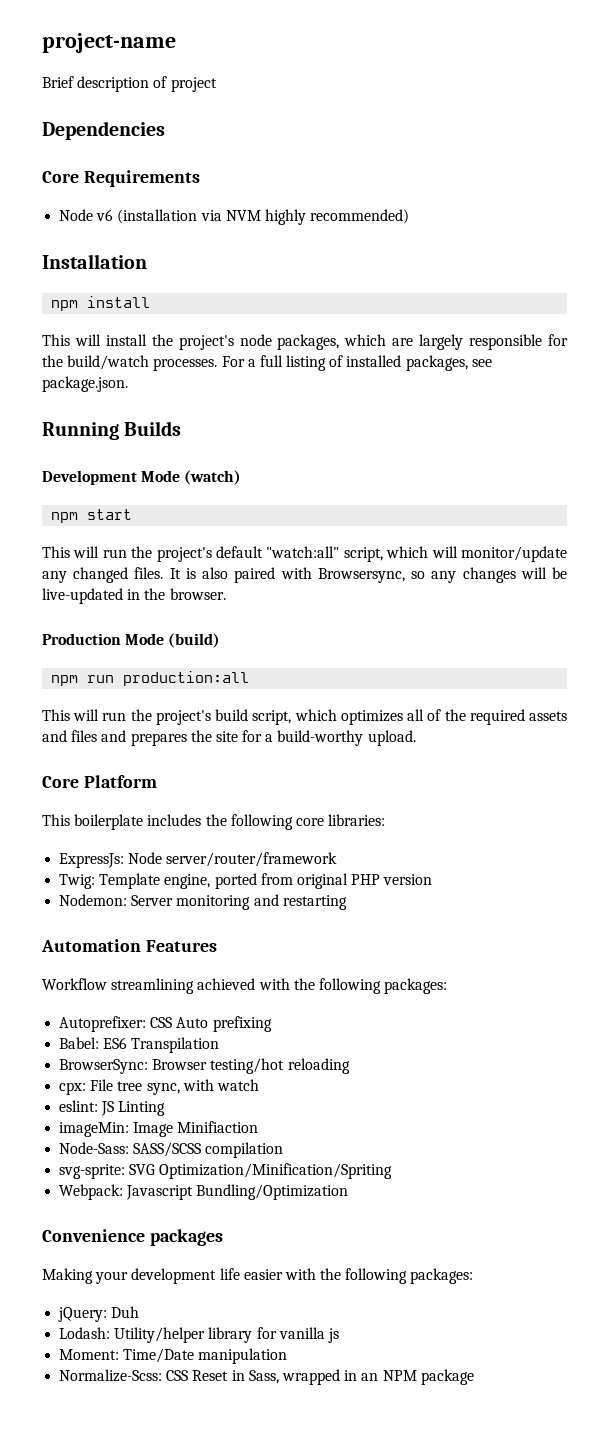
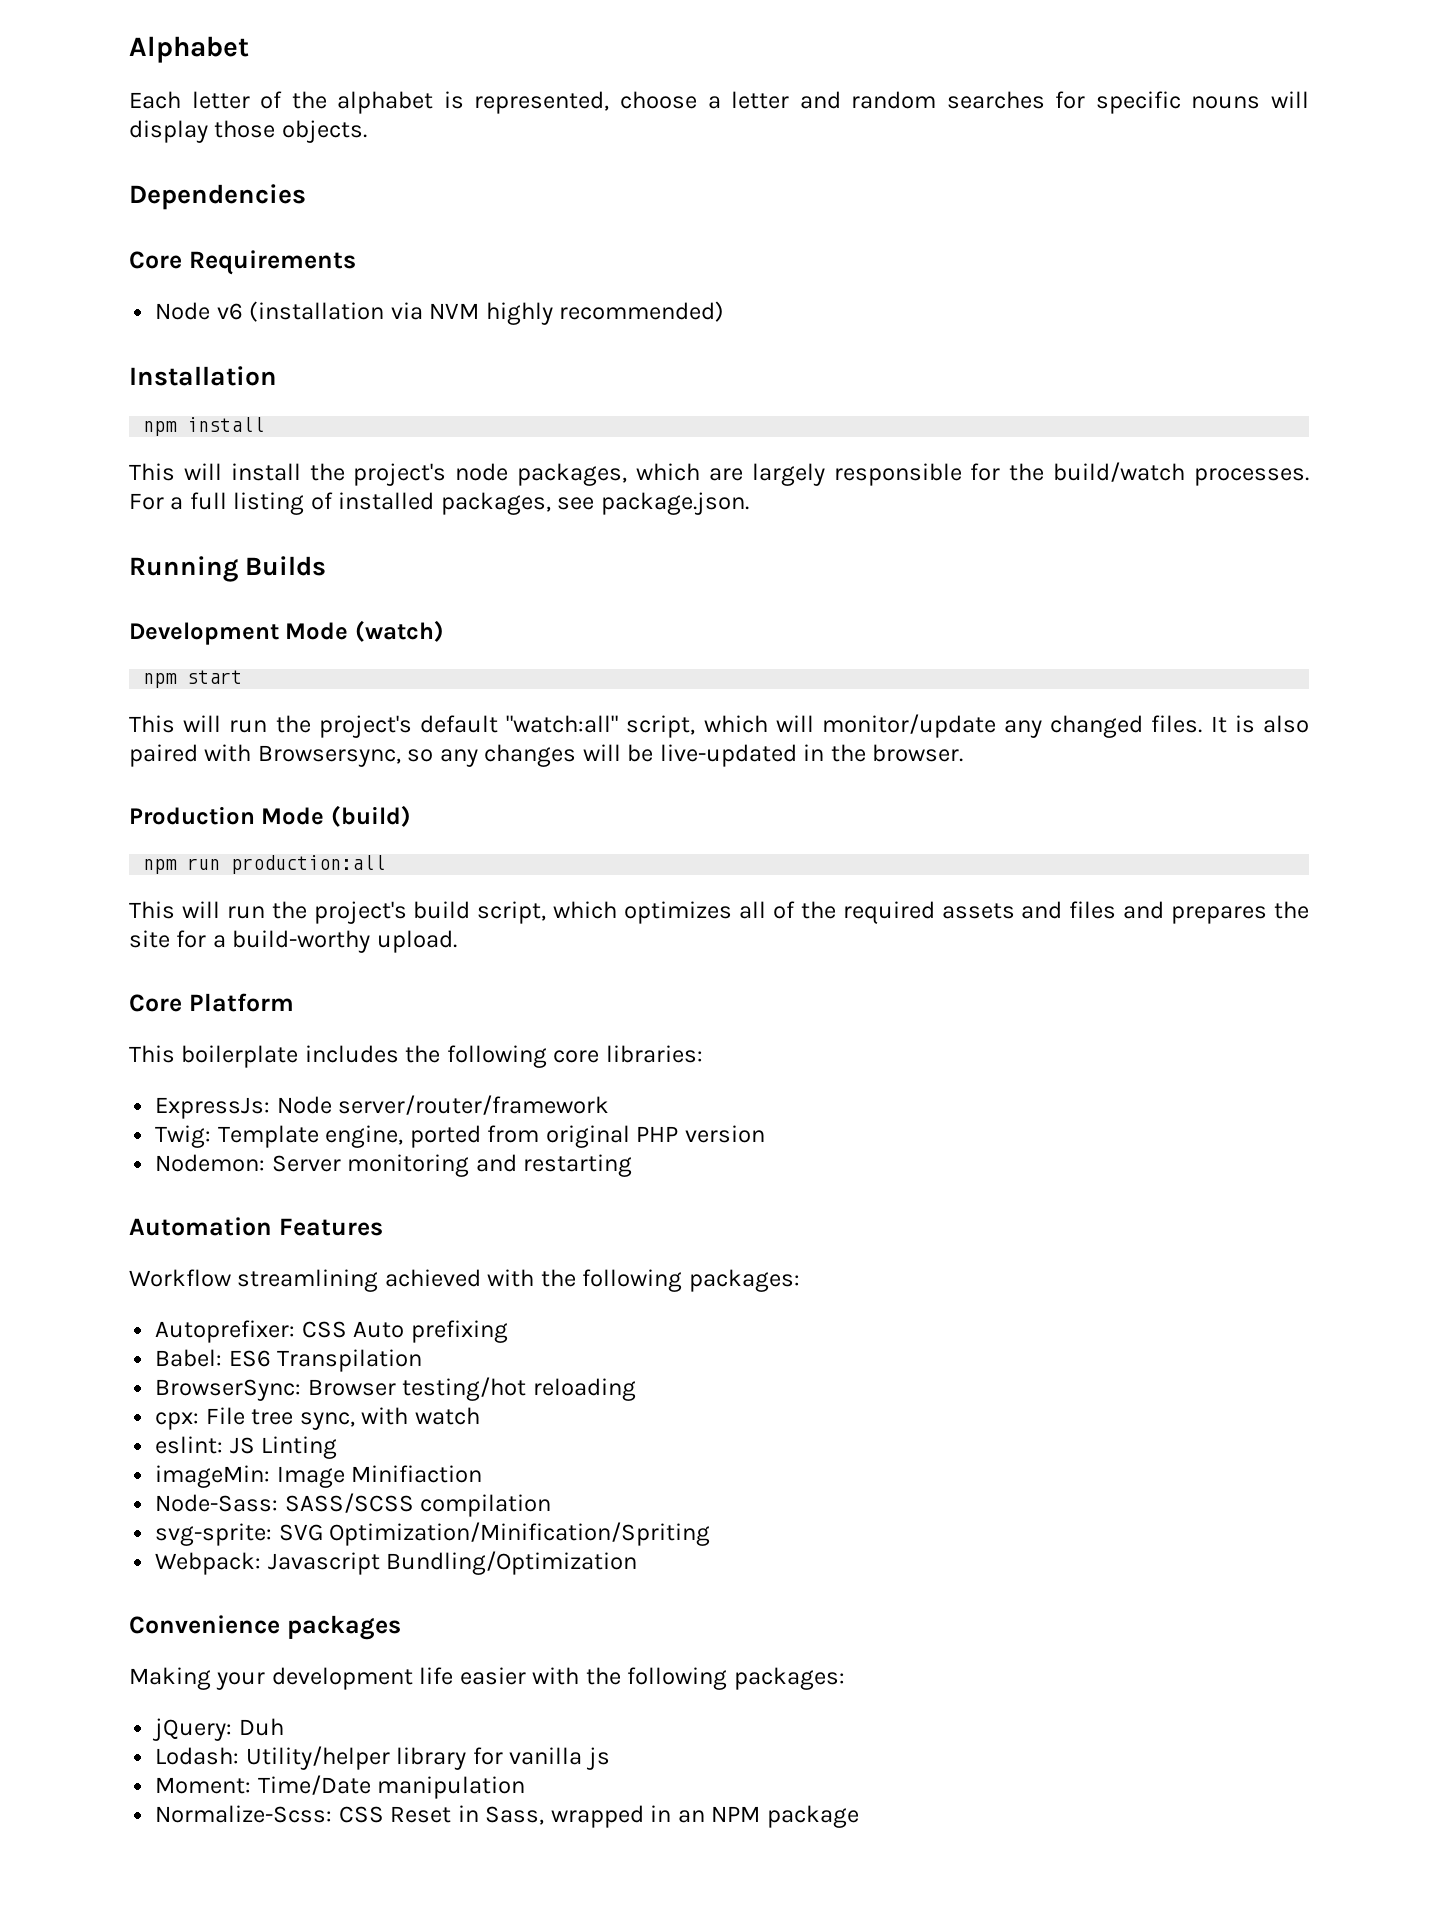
[42,33,176,53] [42,76,217,92] project-name // Brief description of project -> [129,36,249,63] [129,91,1309,114] [129,120,367,143] Alphabet // Each letter of the alphabet is represented, choose a letter and random searches for specific nouns will display those objects.

